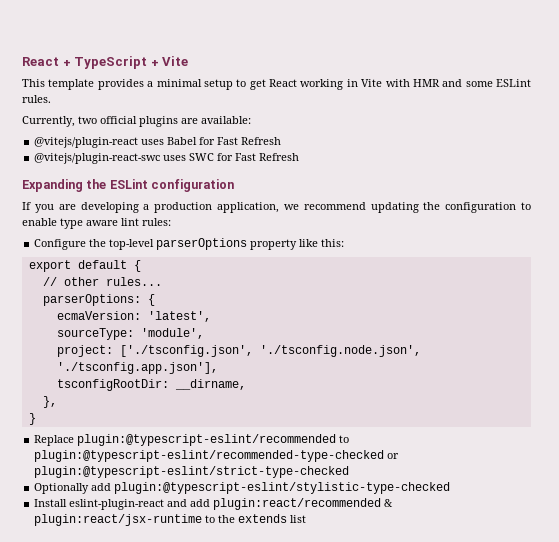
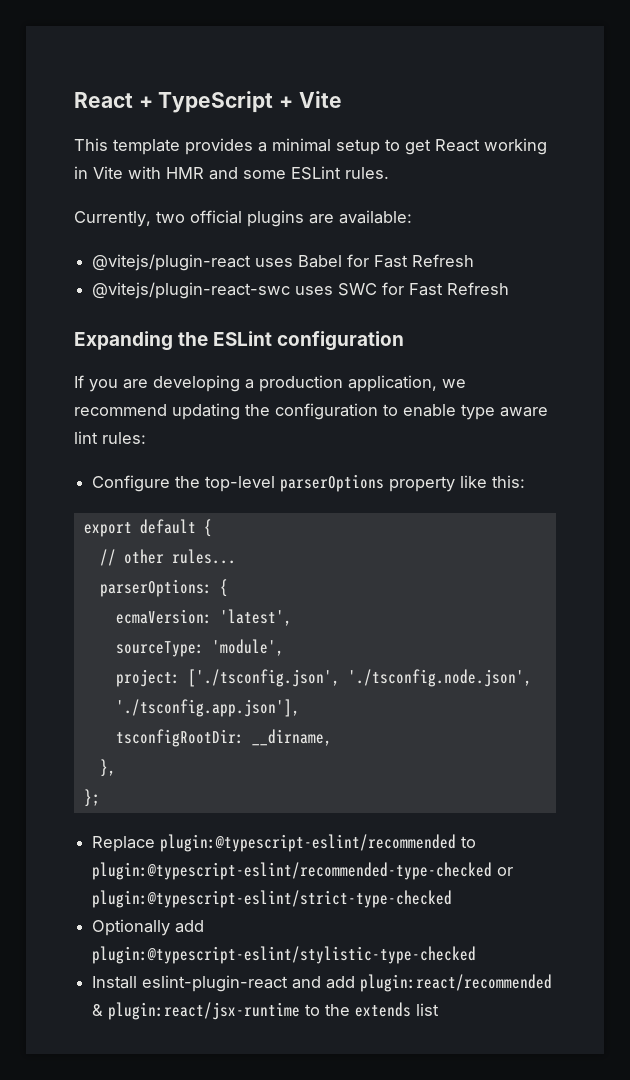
[28,413,36,425] } -> [83,789,100,807] };

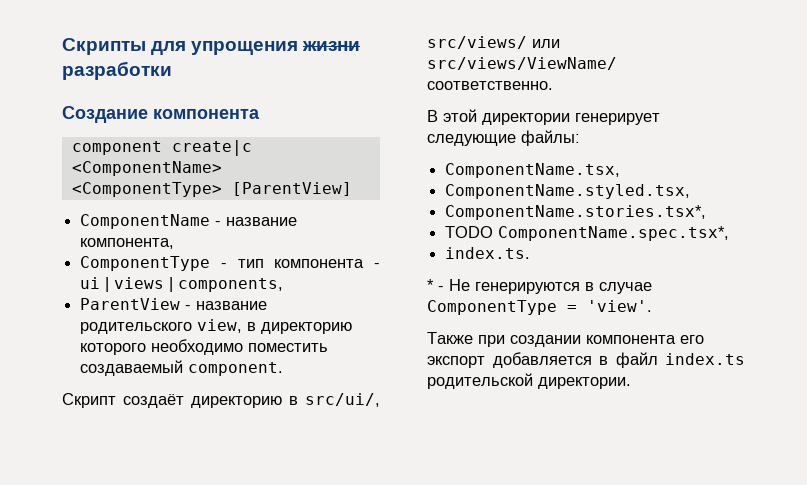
[74,91,342,113] [74,138,547,155] [74,166,389,180] [74,210,412,227] [92,254,475,271] [92,282,510,299] [74,331,405,351] [74,375,466,392] [74,403,548,420] [74,431,146,444] [92,474,526,492] [83,519,212,537] [99,549,236,566] [99,579,228,597] [115,609,292,626] [115,639,284,657] [115,669,532,687] [115,699,300,717] [115,729,332,747] [99,759,116,777] [83,789,100,807] [92,834,477,852] [92,862,514,880] [92,890,453,908] [92,919,205,936] [92,946,477,964] [92,974,553,992] [92,1002,440,1020] React + TypeScript + Vite // This template provides a minimal setup to get React working in Vite with HMR and some ESLint rules. // Currently, two official plugins are available: // @vitejs/plugin-react uses Babel for Fast Refresh // @vitejs/plugin-react-swc uses SWC for Fast Refresh // Expanding the ESLint configuration // If you are developing a production application, we recommend updating the configuration to enable type aware lint rules: // Configure the top-level parserOptions property like this: // export default { // // other rules... // parserOptions: { // ecmaVersion: 'latest', // sourceType: 'module', // project: ['./tsconfig.json', './tsconfig.node.json', './tsconfig.app.json'], // tsconfigRootDir: __dirname, // }, // }; // Replace plugin:@typescript-eslint/recommended to plugin:@typescript-eslint/recommended-type-checked or plugin:@typescript-eslint/strict-type-checked // Optionally add plugin:@typescript-eslint/stylistic-type-checked // Install eslint-plugin-react and add plugin:react/recommended & plugin:react/jsx-runtime to the extends list -> [62,38,361,55] [62,61,172,80] [62,106,260,123] [71,140,252,156] [71,161,222,176] [71,182,352,197] [80,214,298,229] [80,238,175,249] [80,256,380,271] [80,277,284,292] [80,298,268,310] [80,319,353,334] [80,339,329,355] [80,360,284,376] [62,393,380,408] [427,36,560,49] [427,57,617,70] [427,81,553,90] [427,109,660,125] [427,130,580,146] [445,163,621,178] [445,184,691,199] [445,205,707,220] [445,226,730,241] [445,247,531,259] [427,279,652,294] [427,300,652,315] [427,332,704,347] [427,352,745,368] [427,373,631,389] Скрипты для упрощения жизни разработки // Создание компонента // component create|c <ComponentName> <ComponentType> [ParentView] // ComponentName - название компонента, // ComponentType - тип компонента - ui | views | components, // ParentView - название родительского view, в директорию которого необходимо поместить создаваемый component. // Скрипт создаёт директорию в src/ui/, src/views/ или src/views/ViewName/ соответственно. // В этой директории генерирует следующие файлы: // ComponentName.tsx, // ComponentName.styled.tsx, // ComponentName.stories.tsx*, // TODO ComponentName.spec.tsx*, // index.ts. // * - Не генерируются в случае ComponentType = 'view'. // Также при создании компонента его экспорт добавляется в файл index.ts родительской директории.

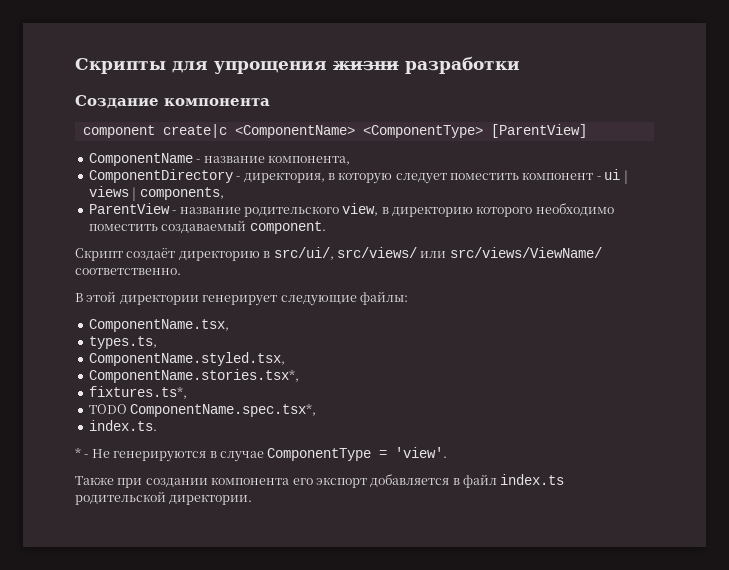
[80,256,365,271] ComponentType - тип компонента -> [88,169,594,184] ComponentDirectory - директория, в которую следует поместить компонент
(621, 170) none -> [88,336,157,349] // types.ts,
(707, 212) none -> [88,386,187,399] // fixtures.ts*,

